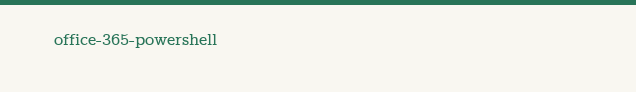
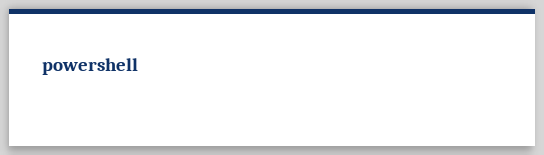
[54,34,217,48] office-365-powershell -> [42,58,138,75] powershell

